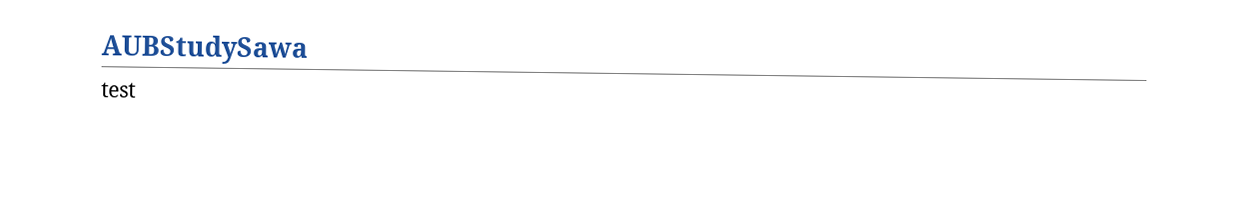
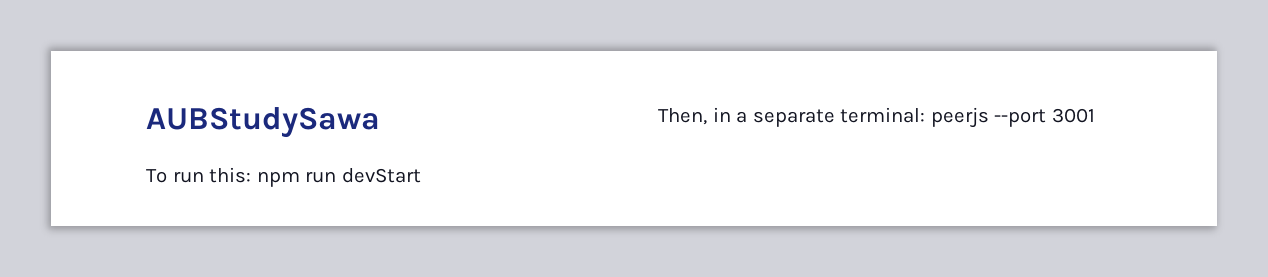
[101,82,136,98] test -> [146,167,421,187] [658,107,1095,128] To run this: npm run devStart // Then, in a separate terminal: peerjs --port 3001

